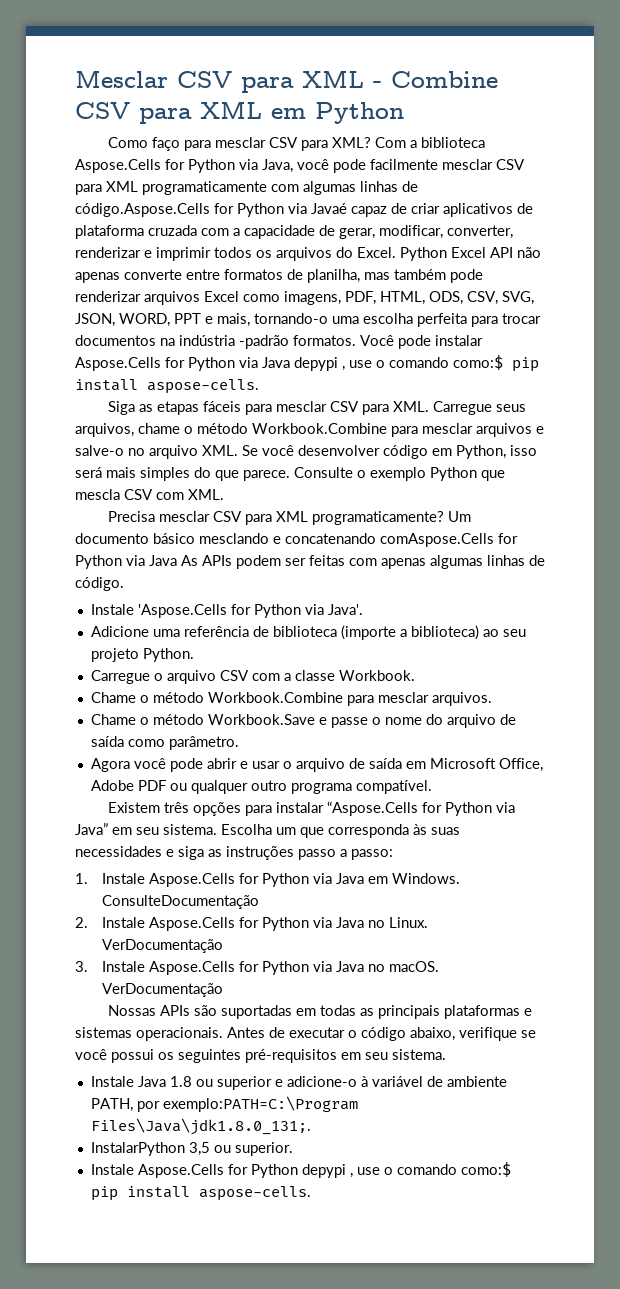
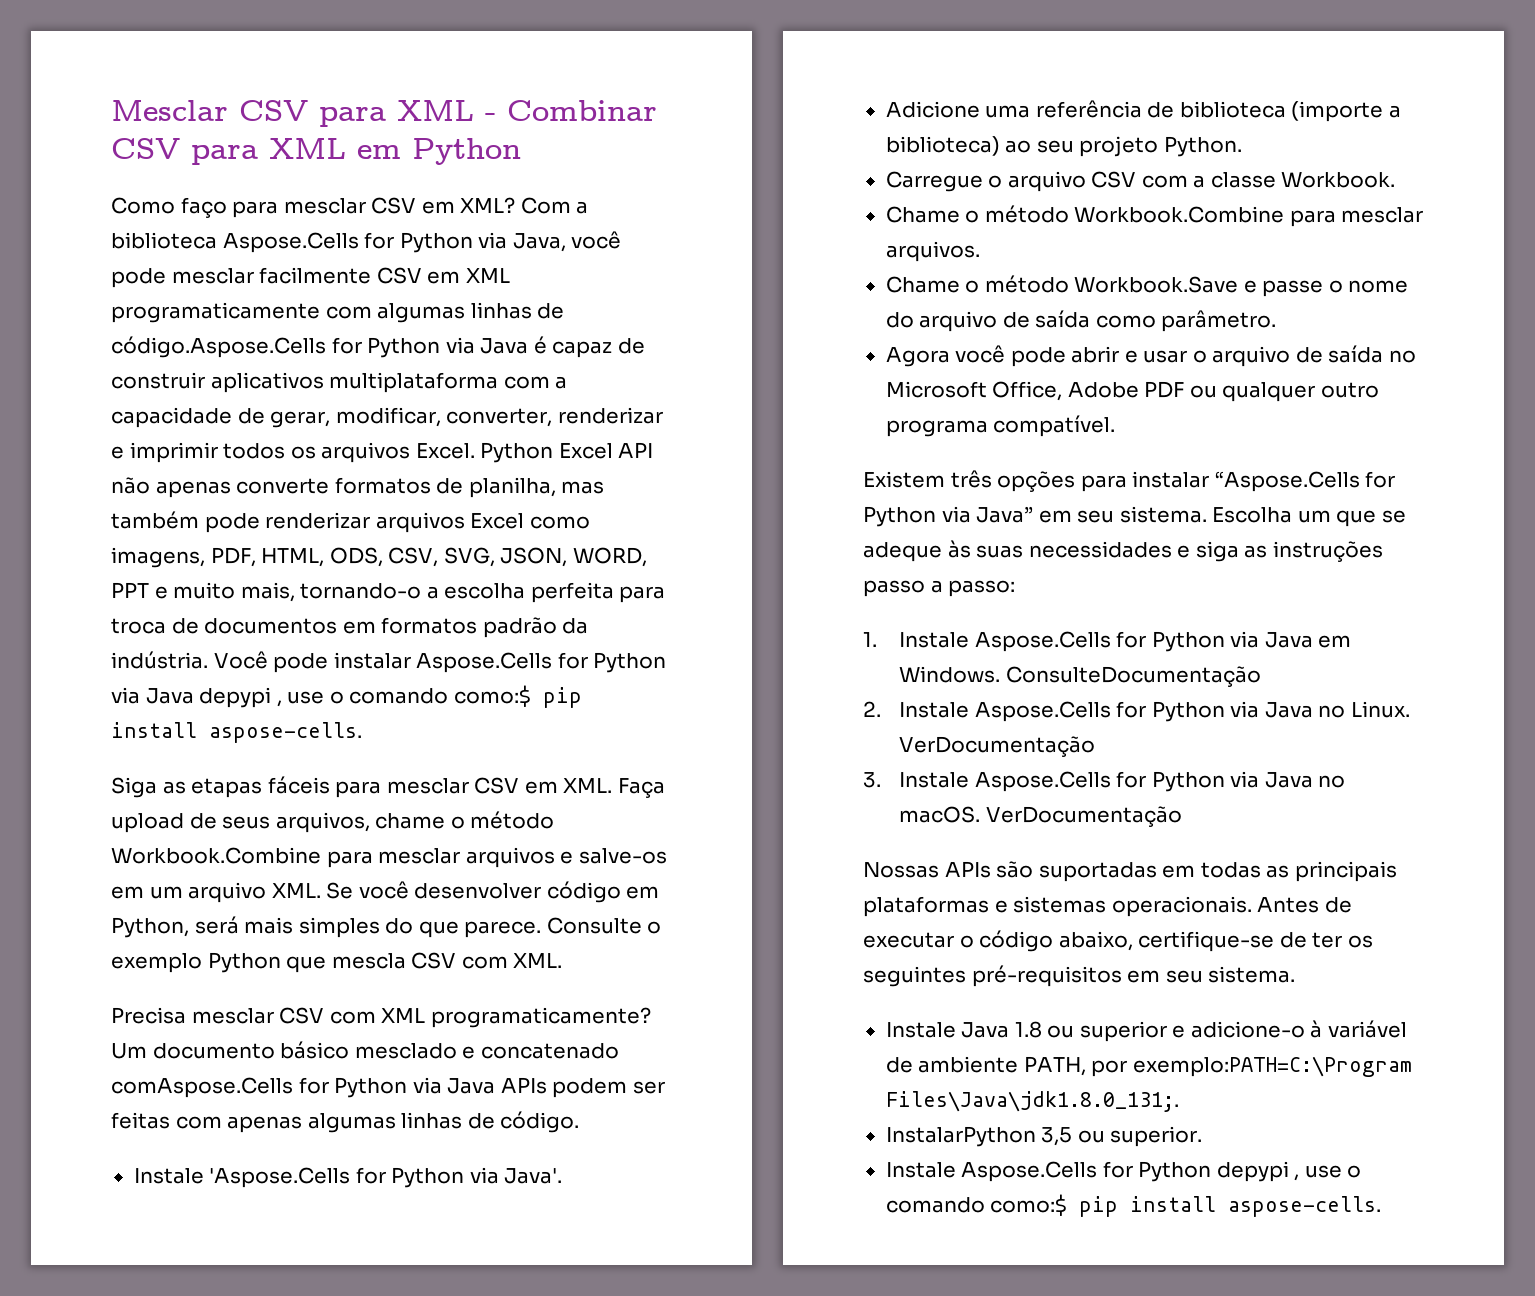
[391,71,498,88] Combine -> [507,100,657,121] Combinar
[301,140,329,151] para -> [421,201,455,214] em
[370,159,525,170] [75,184,102,195] facilmente mesclar CSV para -> [171,267,461,284] mesclar facilmente CSV em
[311,203,533,217] [75,225,197,239] Javaé capaz de criar aplicativos de plataforma cruzada -> [480,336,645,358] [111,372,499,393] Java é capaz de construir aplicativos multiplataforma
[336,247,353,258] do -> (411, 452) none
[186,269,220,280] entre -> (330, 486) none
(213, 320) none -> [173,582,236,599] muito
[332,316,359,324] uma -> [426,586,439,599] a
[502,313,541,324] [75,335,356,349] trocar documentos na indústria -padrão formatos. -> [111,617,589,638] [111,651,208,669] troca de documentos em formatos padrão da indústria.
[362,401,493,415] para XML. Carregue -> [524,778,665,798] [111,813,217,833] em XML. Faça upload de
[75,445,145,456] salve-o no -> [578,848,667,864] [111,886,183,899] salve-os em um
[510,445,537,456] isso -> (189, 927) none
[245,514,273,525] para -> [329,1011,376,1024] com
[199,533,376,544] mesclando e concatenando -> [354,1043,619,1059] mesclado e concatenado
[181,555,198,566] As -> (496, 1086) none
[405,761,426,769] em -> [1388,350,1416,363] no
[328,824,409,838] corresponda -> [1381,510,1406,523] [863,542,942,562] se adeque
[459,1027,536,1041] [75,1049,154,1063] verifique se você possui -> [1138,931,1343,952] certifique-se de ter

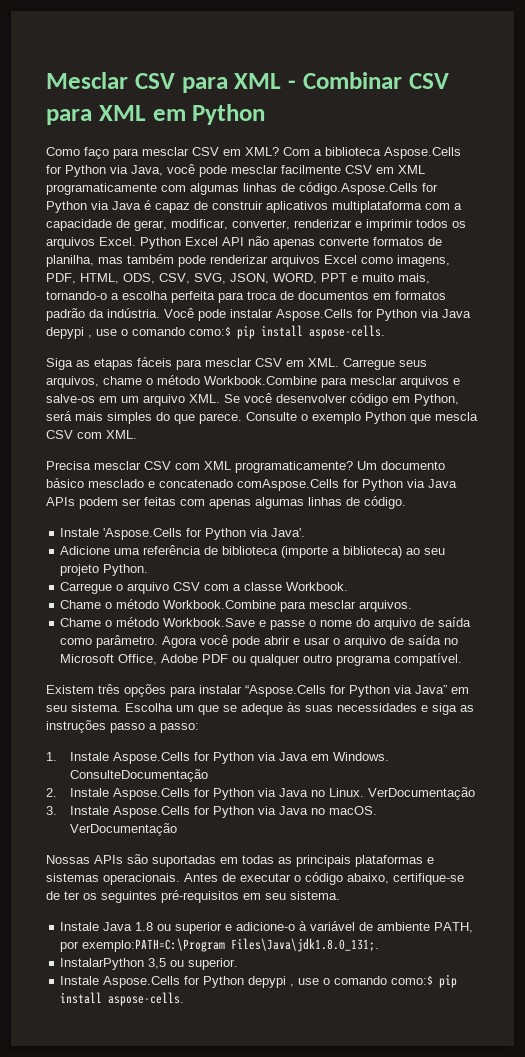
[617,778,665,798] [111,813,217,833] Faça upload de -> [343,358,395,370] Carregue
(1277, 321) // -> (159, 641) none

